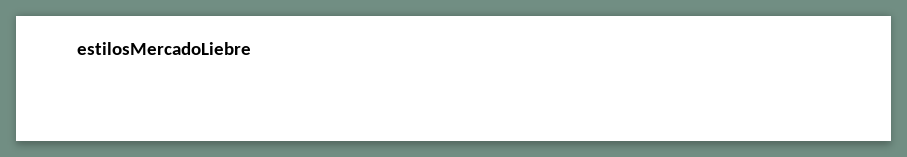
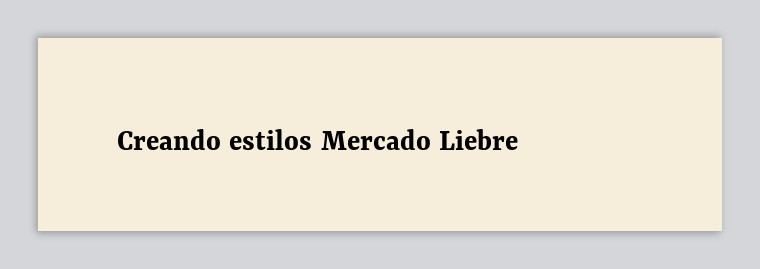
[77,42,251,55] estilosMercadoLiebre -> [117,129,519,150] Creando estilos Mercado Liebre

